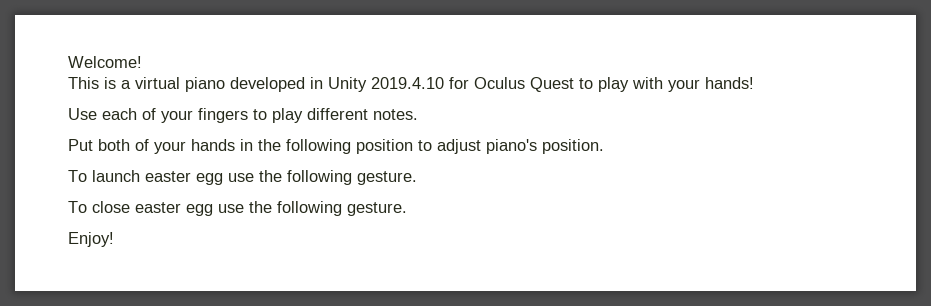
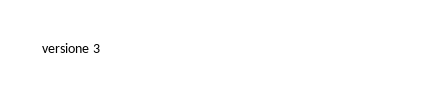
[68,56,142,68] [68,77,754,92] [68,108,418,123] [68,139,604,154] [68,170,417,185] [68,201,407,216] [68,232,114,247] Welcome! // This is a virtual piano developed in Unity 2019.4.10 for Oculus Quest to play with your hands! // Use each of your fingers to play different notes. // Put both of your hands in the following position to adjust piano's position. // To launch easter egg use the following gesture. // To close easter egg use the following gesture. // Enjoy! -> [42,43,100,53] versione 3

